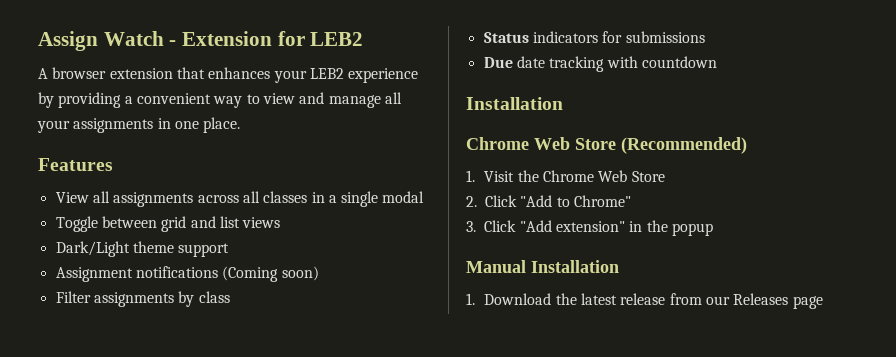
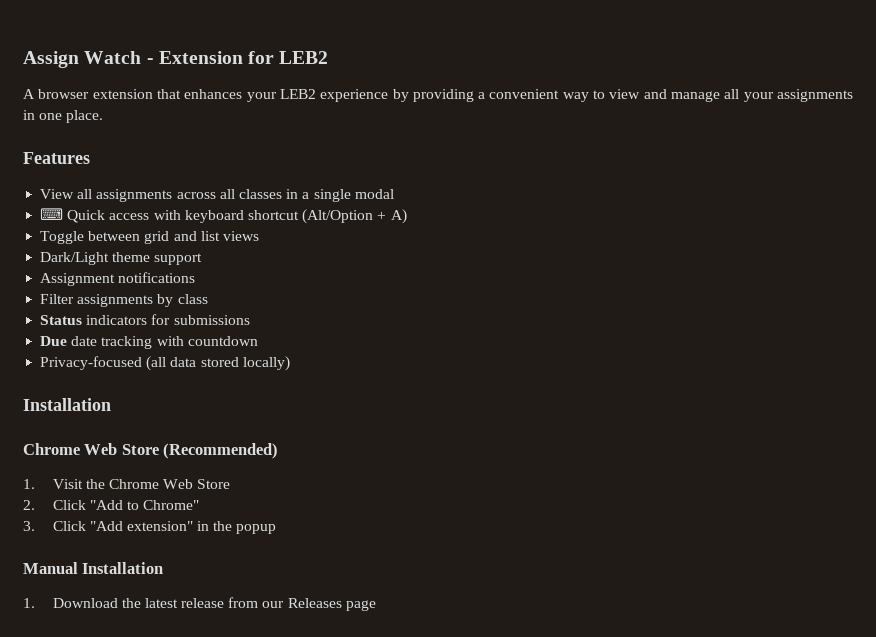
(425, 197) none -> [40,208,407,224] // ⌨ Quick access with keyboard shortcut (Alt/Option + A)
[222,266,319,282] (Coming soon) -> (196, 277) none
(717, 62) none -> [40,356,290,371] // Privacy-focused (all data stored locally)

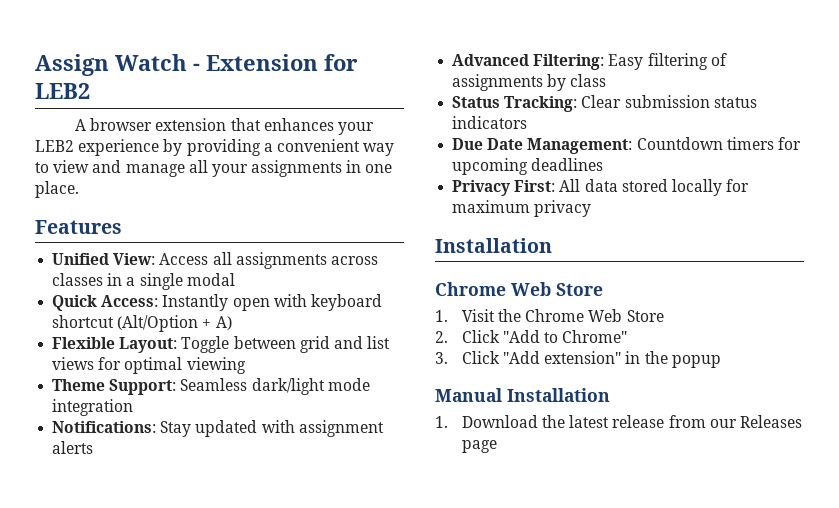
[40,189,75,199] View -> [52,253,209,265] Unified View: Access
[219,189,235,199] all -> (378, 260) none
[40,208,150,223] ⌨ Quick access -> [52,294,270,311] Quick Access: Instantly open
(407, 216) none -> [52,337,178,353] Flexible Layout:
[40,252,203,265] [40,272,196,286] [40,294,75,304] // Dark/Light theme support // Assignment notifications // Filter -> [98,357,246,374] [52,378,370,395] [52,399,134,416] [52,420,384,437] [52,441,94,454] [452,53,727,70] for optimal viewing // Theme Support: Seamless dark/light mode integration // Notifications: Stay updated with assignment alerts // Advanced Filtering: Easy filtering of
(83, 320) none -> [504,95,757,112] Tracking: Clear submission status
[151,314,250,325] for submissions -> (528, 122) none
[71,336,258,349] [40,356,290,371] date tracking with countdown // Privacy-focused (all data stored locally) -> [487,137,801,154] [452,158,604,175] [452,179,750,196] [452,200,592,217] Date Management: Countdown timers for upcoming deadlines // Privacy First: All data stored locally for maximum privacy
[163,443,279,459] (Recommended) -> (603, 289) none

